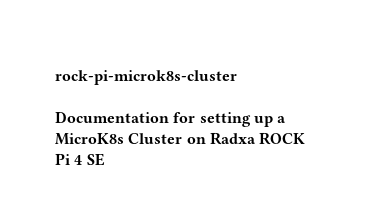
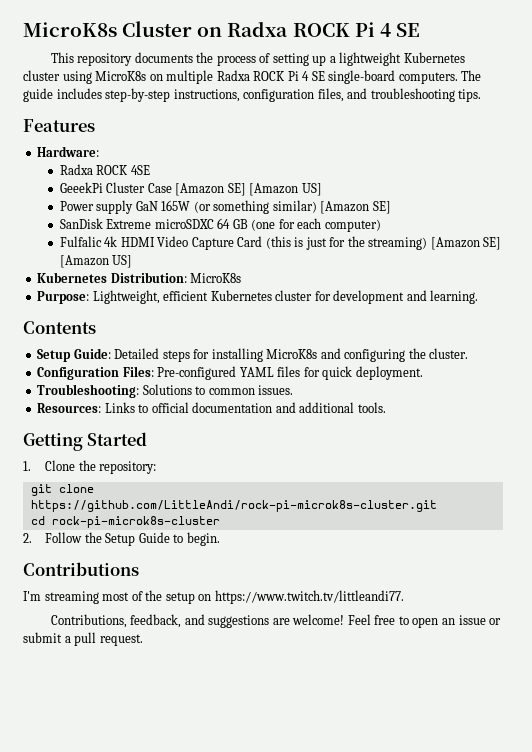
[55,70,237,85] [55,111,287,127] rock-pi-microk8s-cluster // Documentation for setting up a -> (23, 29) none
(105, 159) none -> [50,52,465,66] [23,70,482,84] [23,88,482,102] [23,119,95,132] [37,146,100,157] [59,164,150,175] [59,182,322,196] [59,200,391,214] [59,218,381,232] [59,236,502,250] [59,255,133,268] [37,272,242,283] [37,290,479,304] [23,321,96,334] [37,348,469,362] [37,366,423,380] [37,384,294,398] [37,402,386,413] [23,432,148,451] [23,460,157,474] [30,484,94,496] [30,500,437,512] [30,516,220,528] [23,532,220,546] [23,562,139,576] [23,590,404,604] [50,614,502,628] [23,632,143,646] // This repository documents the process of setting up a lightweight Kubernetes cluster using MicroK8s on multiple Radxa ROCK Pi 4 SE single-board computers. The guide includes step-by-step instructions, configuration files, and troubleshooting tips. // Features // Hardware: // Radxa ROCK 4SE // GeeekPi Cluster Case [Amazon SE] [Amazon US] // Power supply GaN 165W (or something similar) [Amazon SE] // SanDisk Extreme microSDXC 64 GB (one for each computer) // Fulfalic 4k HDMI Video Capture Card (this is just for the streaming) [Amazon SE] [Amazon US] // Kubernetes Distribution: MicroK8s // Purpose: Lightweight, efficient Kubernetes cluster for development and learning. // Contents // Setup Guide: Detailed steps for installing MicroK8s and configuring the cluster. // Configuration Files: Pre-configured YAML files for quick deployment. // Troubleshooting: Solutions to common issues. // Resources: Links to official documentation and additional tools. // Getting Started // 1. Clone the repository: // git clone https://github.com/LittleAndi/rock-pi-microk8s-cluster.git // cd rock-pi-microk8s-cluster // 2. Follow the Setup Guide to begin. // Contributions // I'm streaming most of the setup on https://www.twitch.tv/littleandi77. // Contributions, feedback, and suggestions are welcome! Feel free to open an issue or submit a pull request.

